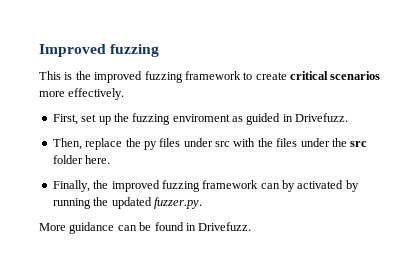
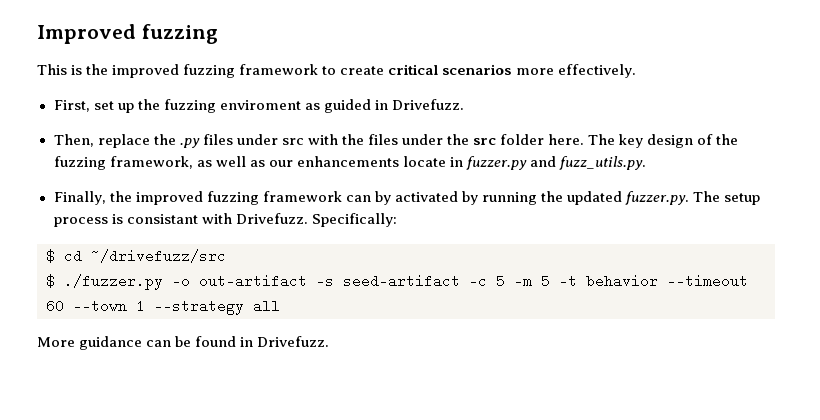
[143,141,157,150] py -> [179,138,200,148] .py
(111, 159) none -> [588,134,739,148] [53,156,647,170] The key design of the fuzzing framework, as well as our enhancements locate in fuzzer.py and fuzz_utils.py.
(202, 203) none -> [693,191,761,205] [53,213,397,227] [46,249,226,263] [46,274,748,290] [46,299,280,315] The setup process is consistant with Drivefuzz. Specifically: // $ cd ~/drivefuzz/src // $ ./fuzzer.py -o out-artifact -s seed-artifact -c 5 -m 5 -t behavior --timeout 60 --town 1 --strategy all

